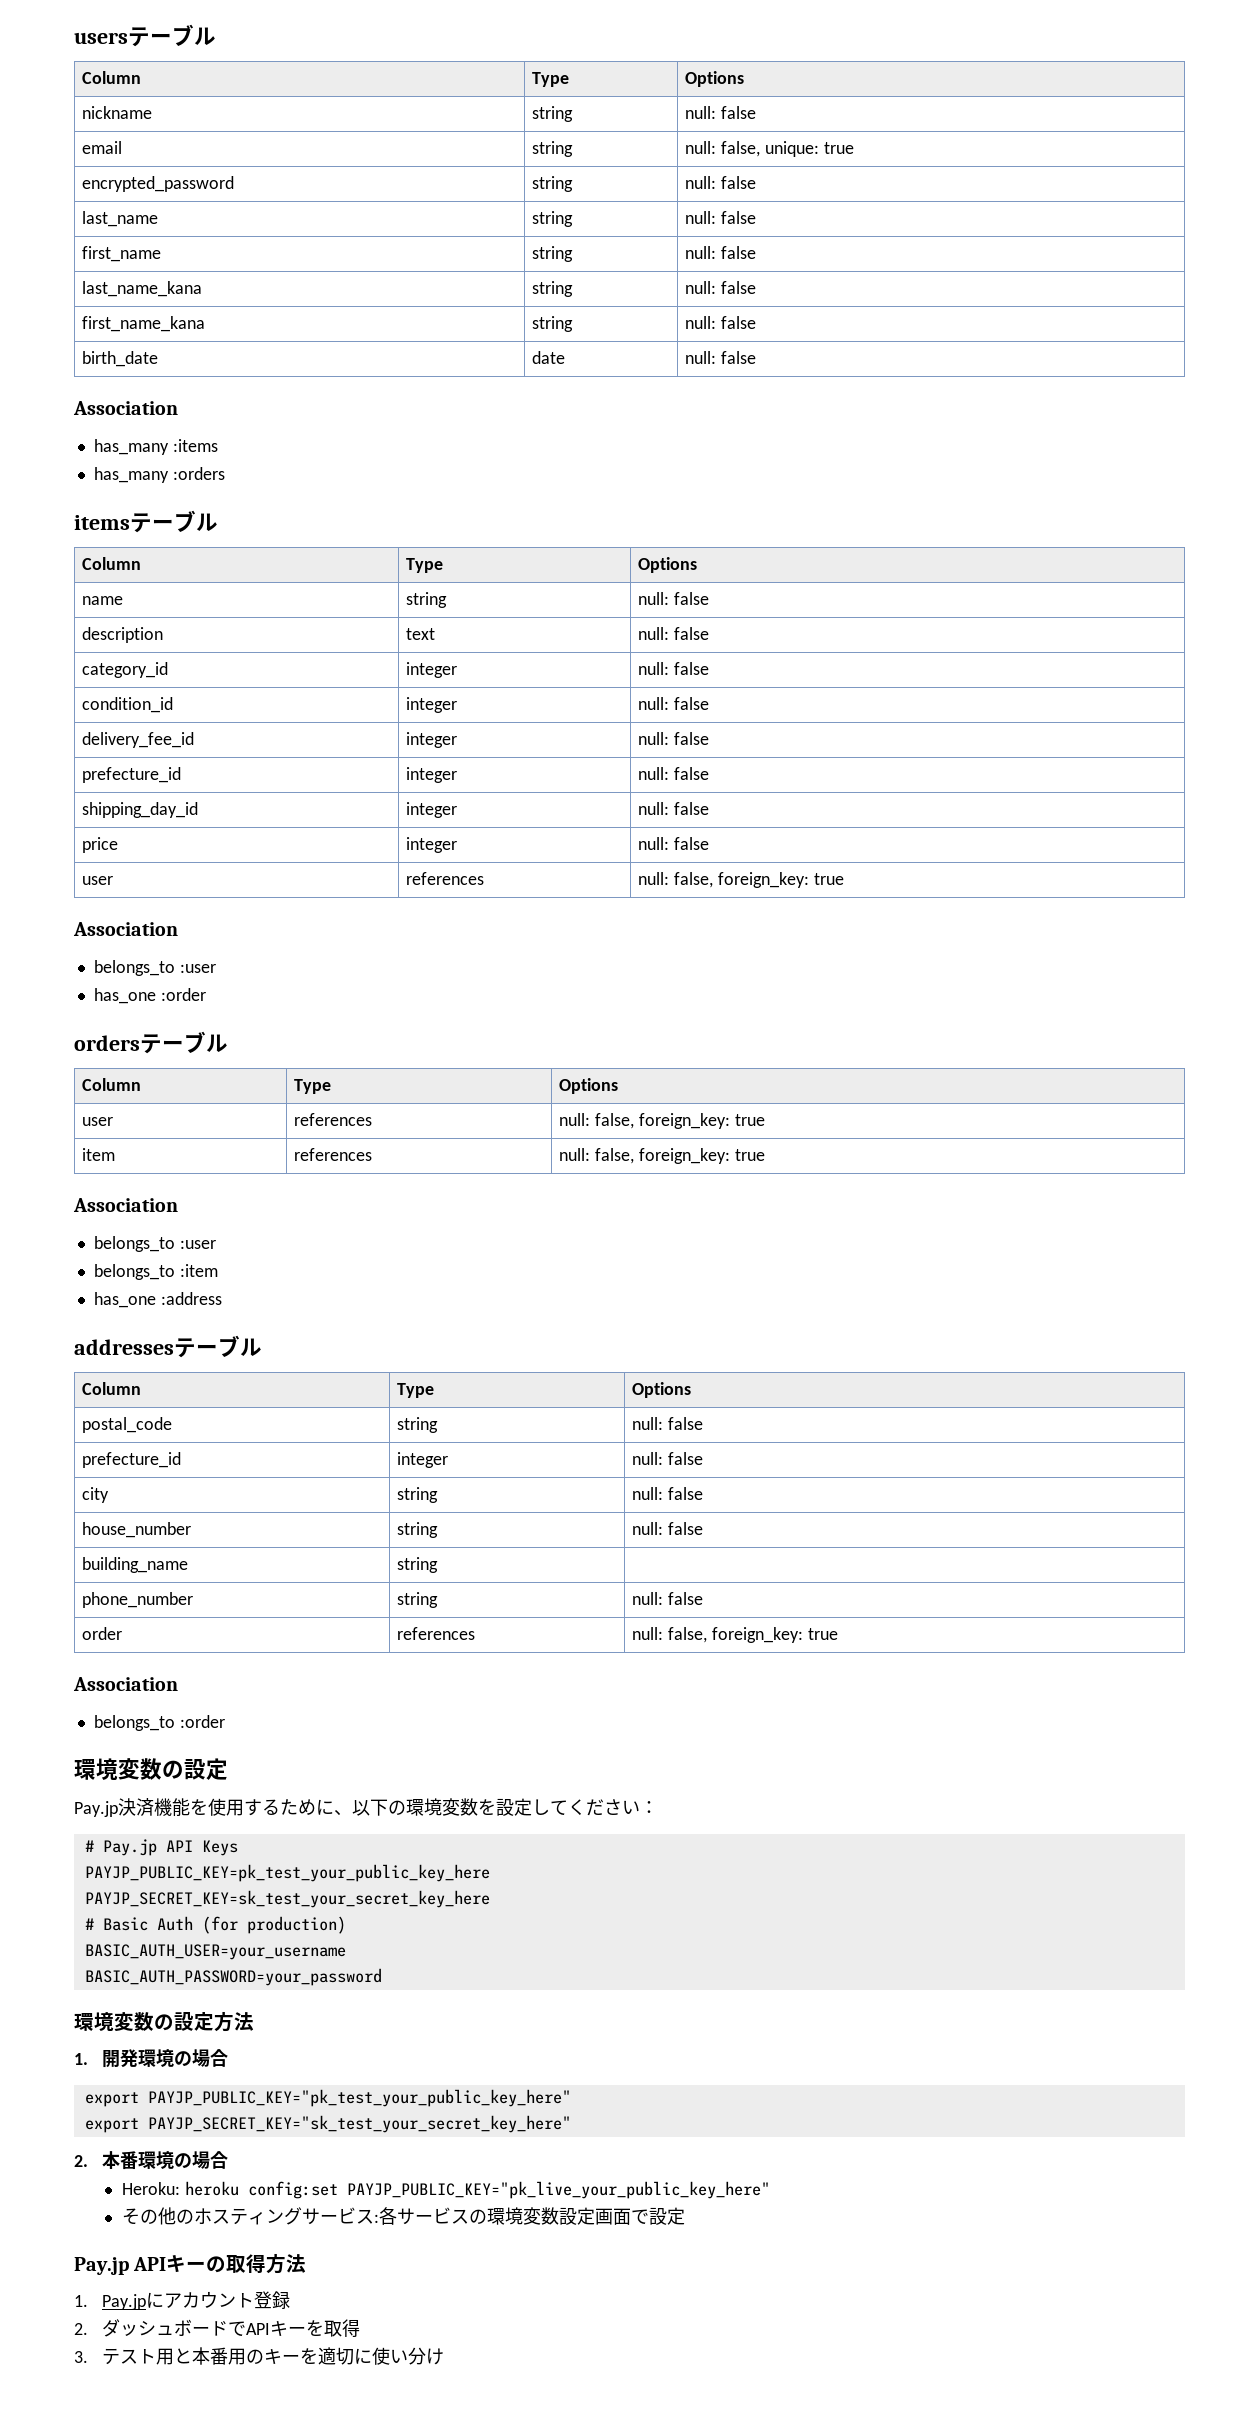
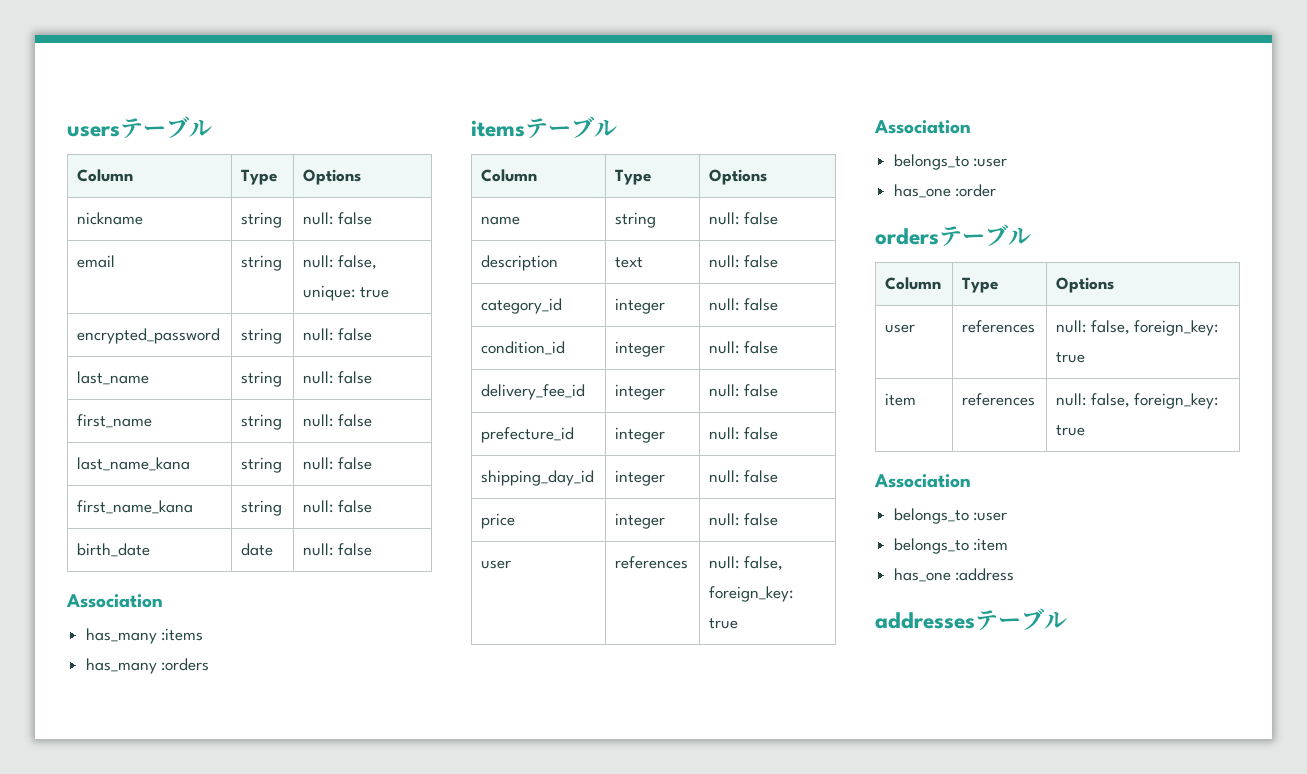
[82,1382,142,1395] [397,1383,435,1398] [632,1382,692,1398] [82,1417,173,1433] [397,1417,439,1433] [632,1417,703,1430] [82,1452,182,1468] [397,1452,449,1468] [632,1452,703,1465] [82,1487,110,1503] [397,1487,439,1503] [632,1487,703,1500] [82,1522,192,1538] [397,1522,439,1538] [632,1522,703,1535] [82,1557,189,1573] [397,1557,439,1573] [82,1592,194,1608] [397,1592,439,1608] [632,1592,703,1605] [82,1627,123,1640] [397,1627,476,1640] [632,1627,838,1643] [73,1677,178,1691] [93,1715,225,1731] [74,1758,228,1780] [74,1798,658,1817] [84,1839,238,1856] [84,1864,490,1882] [84,1890,490,1908] [84,1916,346,1934] [84,1944,346,1960] [84,1968,382,1986] [74,2011,254,2032] [74,2049,228,2068] [84,2089,571,2107] [84,2115,571,2133] [74,2151,228,2170] [121,2181,770,2199] [121,2207,685,2225] [74,2253,307,2275] [74,2291,290,2310] [74,2319,360,2337] [74,2347,444,2365] // Column | Type | Options // postal_code | string | null: false // prefecture_id | integer | null: false // city | string | null: false // house_number | string | null: false // building_name | string | // phone_number | string | null: false // order | references | null: false, foreign_key: true // Association // belongs_to :order // 環境変数の設定 // Pay.jp決済機能を使用するために、以下の環境変数を設定してください： // # Pay.jp API Keys // PAYJP_PUBLIC_KEY=pk_test_your_public_key_here // PAYJP_SECRET_KEY=sk_test_your_secret_key_here // # Basic Auth (for production) // BASIC_AUTH_USER=your_username // BASIC_AUTH_PASSWORD=your_password // 環境変数の設定方法 // 1.開発環境の場合 // export PAYJP_PUBLIC_KEY="pk_test_your_public_key_here" // export PAYJP_SECRET_KEY="sk_test_your_secret_key_here" // 2.本番環境の場合 // Heroku: heroku config:set PAYJP_PUBLIC_KEY="pk_live_your_public_key_here" // その他のホスティングサービス:各サービスの環境変数設定画面で設定 // Pay.jp APIキーの取得方法 // 1. Pay.jpにアカウント登録 // 2.ダッシュボードでAPIキーを取得 // 3.テスト用と本番用のキーを適切に使い分け -> (1067, 620) none

